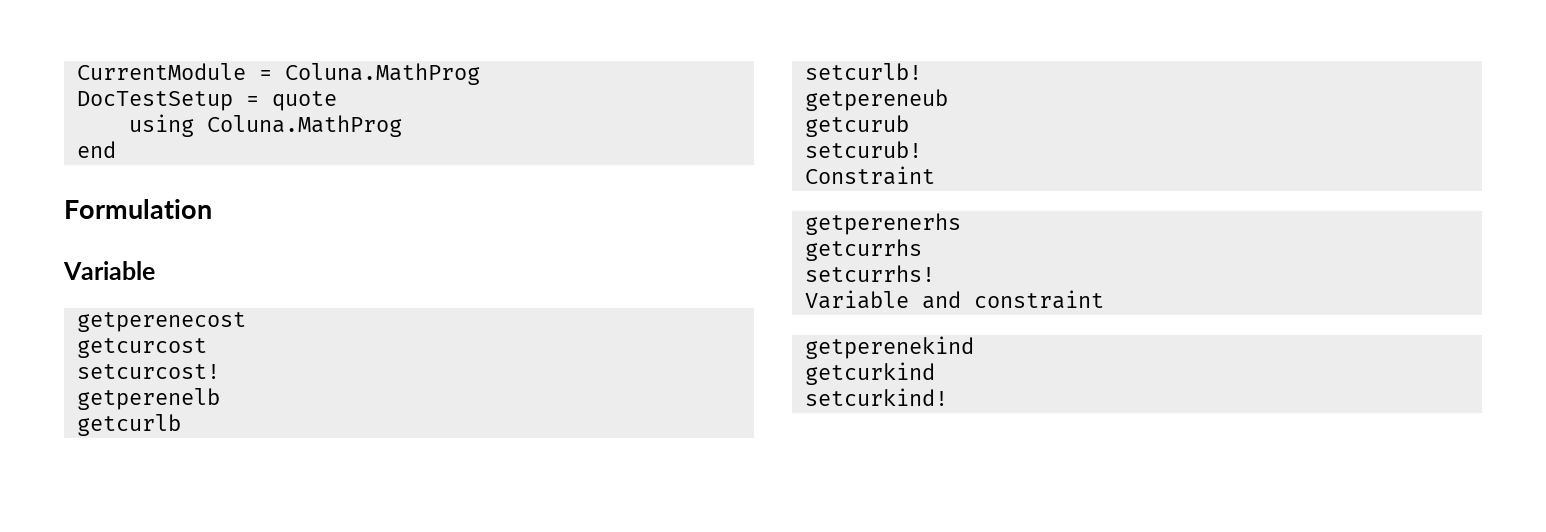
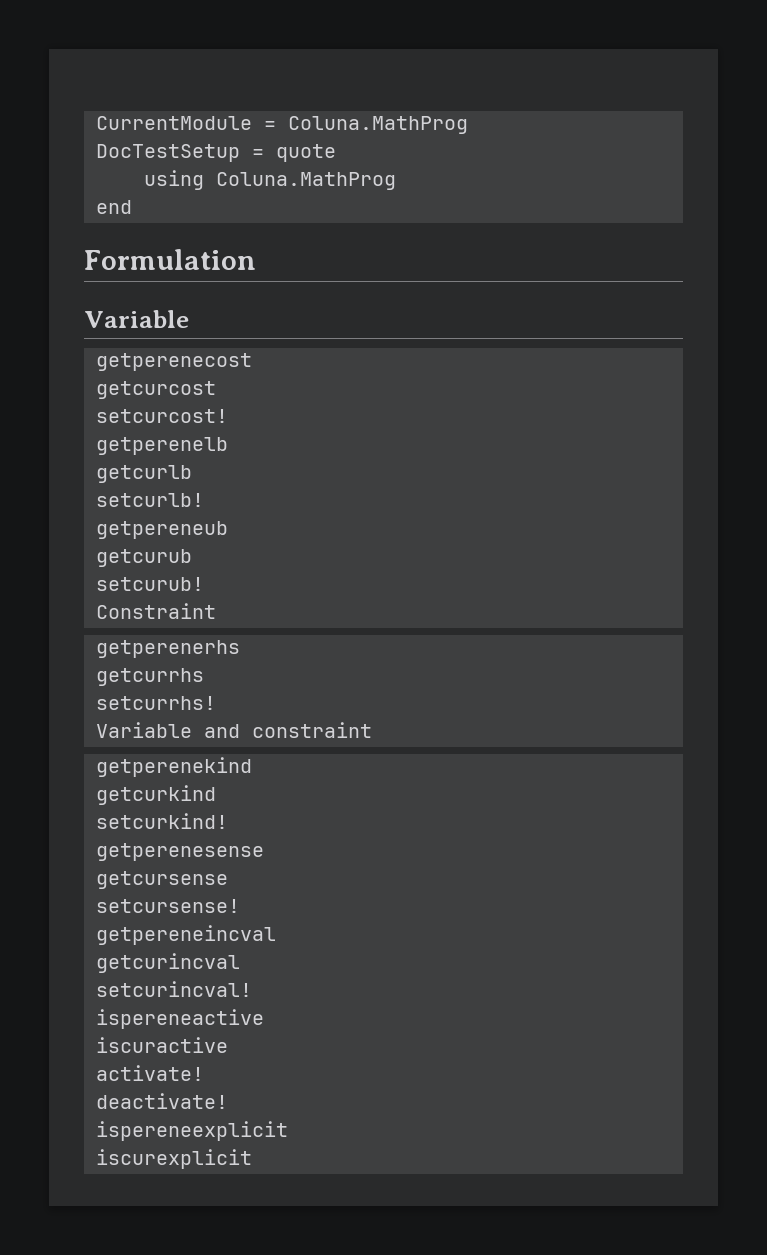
(948, 397) none -> [96,843,265,861] [96,871,229,889] [96,899,241,913] [96,925,277,945] [96,953,241,973] [96,981,253,997] [96,1009,265,1029] [96,1037,229,1053] [96,1065,205,1081] [96,1093,229,1109] [96,1121,289,1141] [96,1149,253,1169] // getperenesense // getcursense // setcursense! // getpereneincval // getcurincval // setcurincval! // ispereneactive // iscuractive // activate! // deactivate! // ispereneexplicit // iscurexplicit

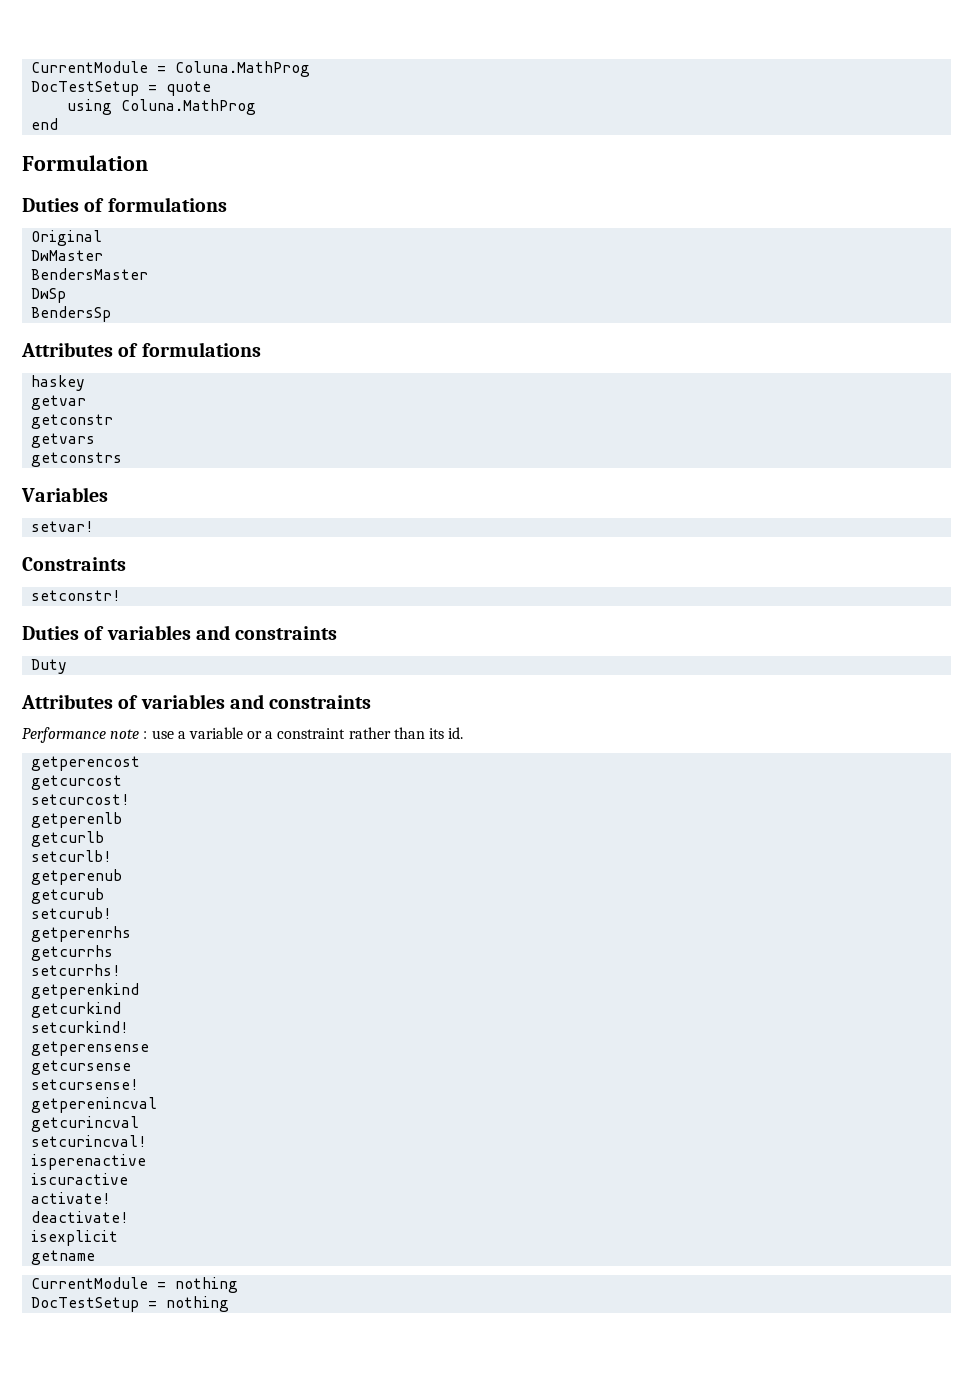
[84,310,189,328] [96,353,253,371] Variable // getperenecost -> [22,197,227,212] [31,230,103,246] [31,250,104,261] [31,268,149,280] [31,288,67,303] [31,306,112,322] [21,342,261,357] [31,375,86,391] [31,395,87,410] [31,414,114,429] [31,433,96,448] [31,452,123,467] [21,487,108,502] [31,521,95,532] [22,557,126,571] [31,590,122,601] [22,625,338,640] [31,659,68,674] [21,694,372,709] [22,727,464,743] [31,756,141,771] Duties of formulations // Original // DwMaster // BendersMaster // DwSp // BendersSp // Attributes of formulations // haskey // getvar // getconstr // getvars // getconstrs // Variables // setvar! // Constraints // setconstr! // Duties of variables and constraints // Duty // Attributes of variables and constraints // Performance note : use a variable or a constraint rather than its id. // getperencost
[96,437,229,455] getperenelb -> [31,812,123,828] getperenlb
[96,521,229,539] getpereneub -> [31,869,123,885] getperenub
[96,603,217,619] [96,640,241,658] Constraint // getperenerhs -> [31,926,132,942] getperenrhs
[96,722,373,738] [96,757,253,777] Variable and constraint // getperenekind -> [31,983,140,999] getperenkind
[96,843,265,861] getperenesense -> [31,1041,150,1056] getperensense
[96,925,277,945] getpereneincval -> [31,1097,158,1113] getperenincval
[96,1009,265,1029] ispereneactive -> [31,1154,147,1170] isperenactive
[96,1121,289,1141] [96,1149,253,1169] ispereneexplicit // iscurexplicit -> [31,1230,119,1246] [31,1250,96,1265] [31,1277,239,1293] [31,1296,230,1312] isexplicit // getname // CurrentModule = nothing // DocTestSetup = nothing

